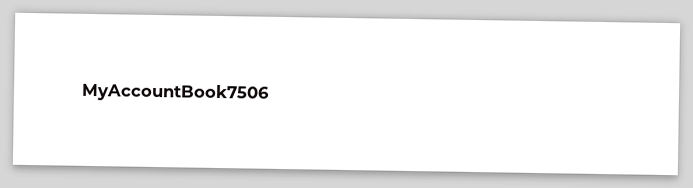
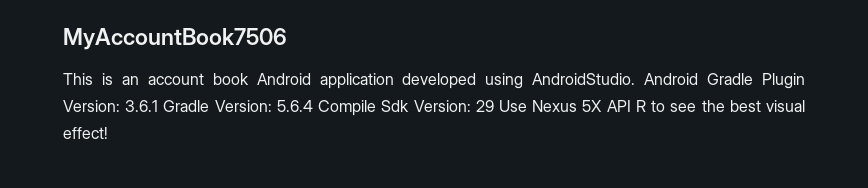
(270, 92) none -> [63,73,805,89] [63,100,805,116] [63,127,108,139] // This is an account book Android application developed using AndroidStudio. Android Gradle Plugin Version: 3.6.1 Gradle Version: 5.6.4 Compile Sdk Version: 29 Use Nexus 5X API R to see the best visual effect!

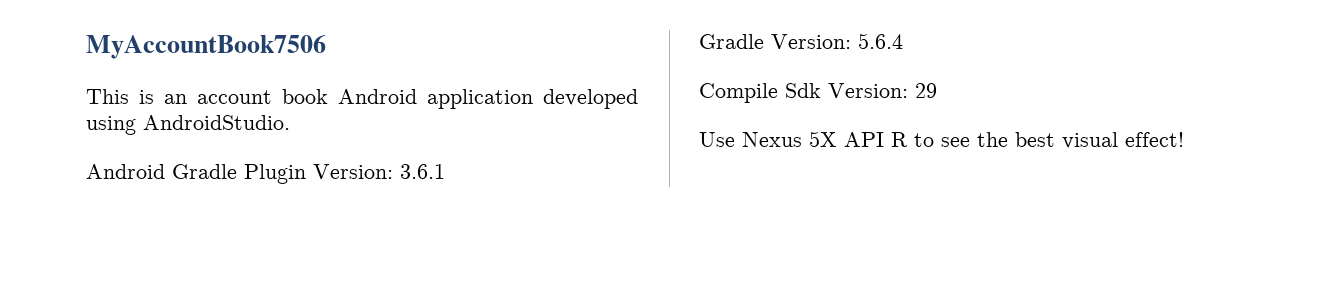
(636, 79) none -> (290, 122) //
(159, 106) none -> (445, 171) //
(313, 106) none -> (903, 41) //
(494, 106) none -> (937, 90) //

